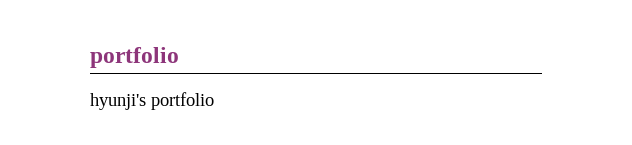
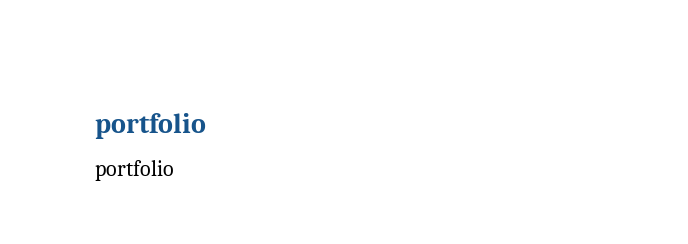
[90,93,146,110] hyunji's -> (206, 126) none

